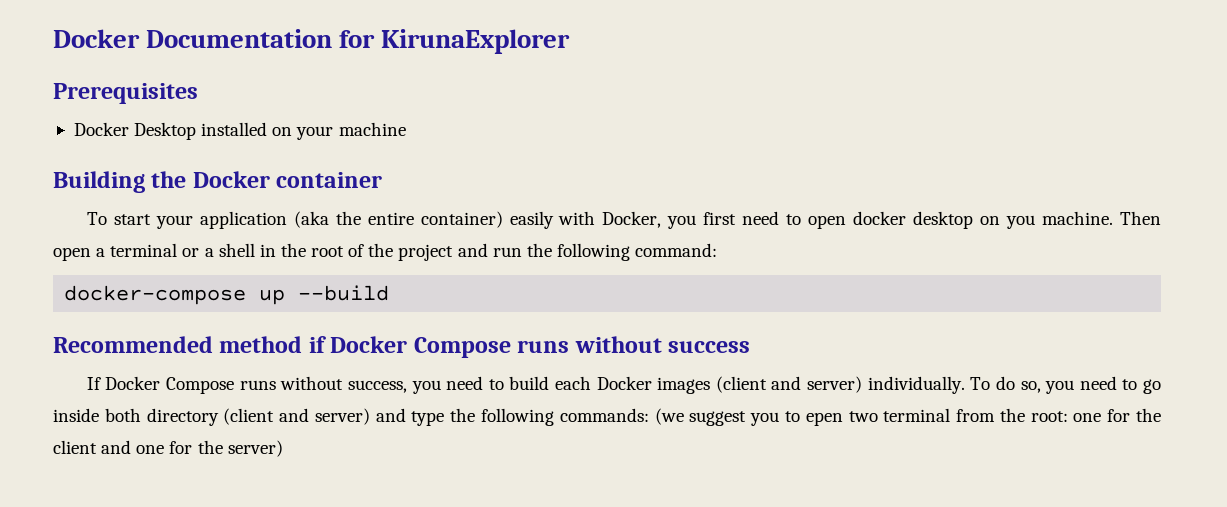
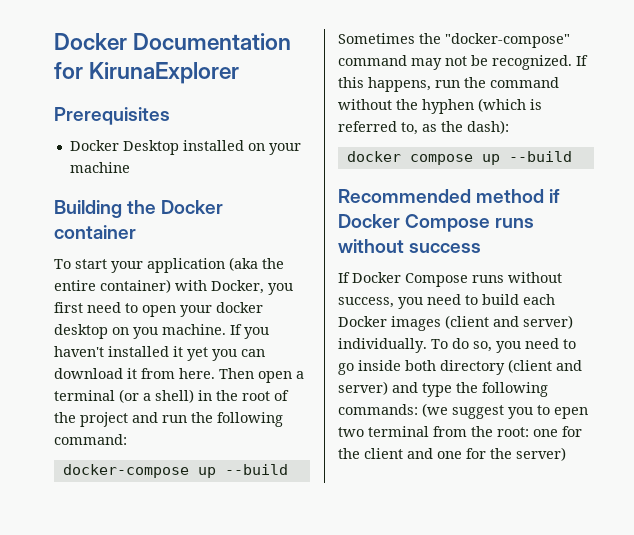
[509,211,554,229] easily -> (171, 286) none
(847, 222) none -> [180,305,212,317] your
(1114, 218) none -> [230,324,269,339] [54,346,265,361] [54,368,215,379] If you haven't installed it yet you can download it from here.
[182,243,255,257] or a shell -> [119,389,194,403] (or a shell)
(390, 293) none -> [338,33,570,48] [338,55,588,70] [338,77,559,92] [338,98,542,114] [338,120,509,135] [346,151,572,165] // Sometimes the "docker-compose" command may not be recognized. If this happens, run the command without the hyphen (which is referred to, as the dash): // docker compose up --build

